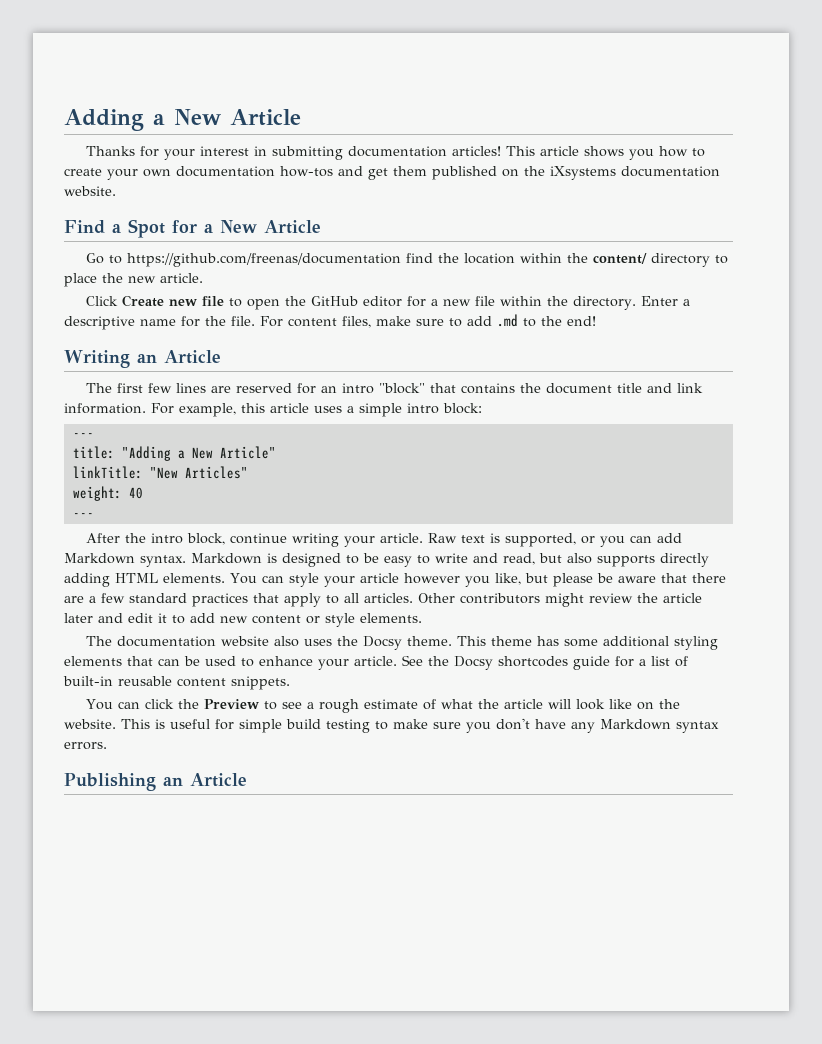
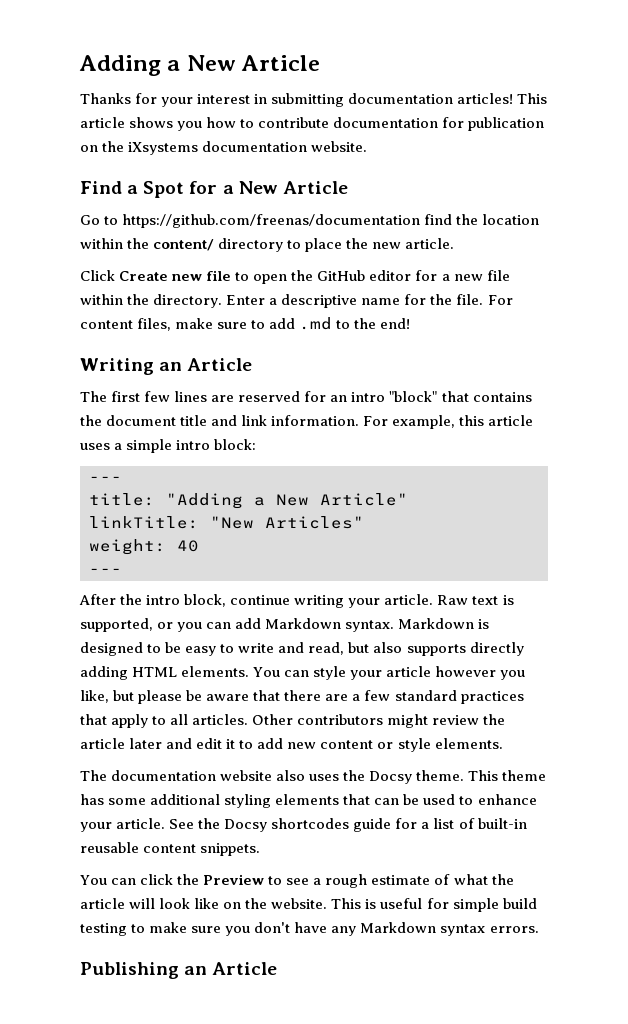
[64,166,497,180] create your own documentation how-tos and get them published -> [258,117,545,131] contribute documentation for publication

